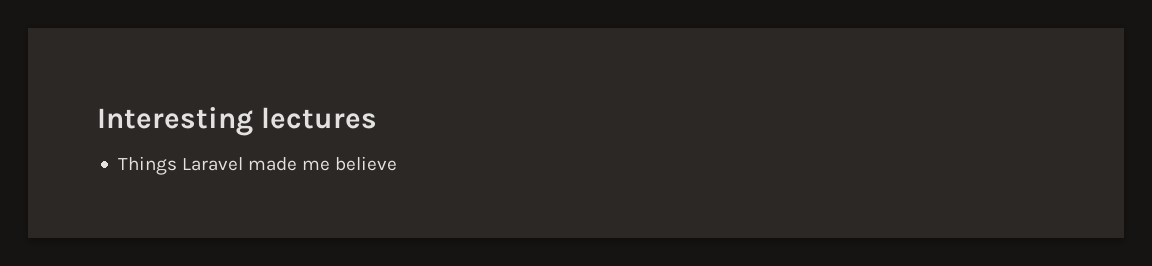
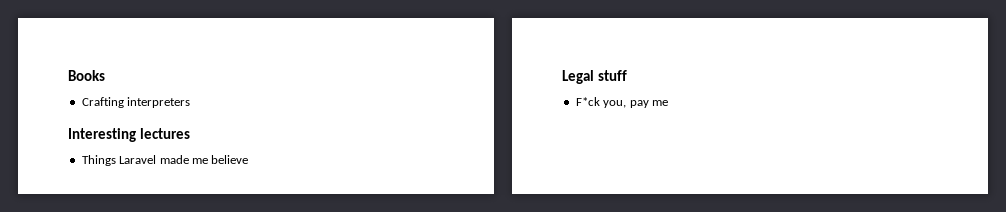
(97, 121) none -> [68,70,105,81] [81,97,191,108] Books // Crafting interpreters //
(398, 163) none -> [562,70,627,84] [575,97,668,108] // Legal stuff // F*ck you, pay me

